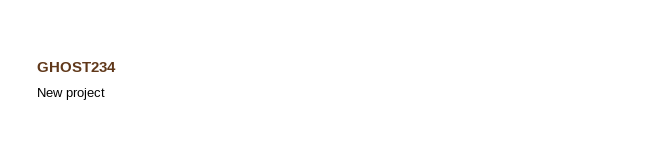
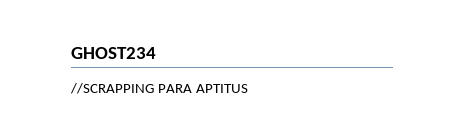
[37,88,105,100] New project -> [70,83,248,94] //SCRAPPING PARA APTITUS

